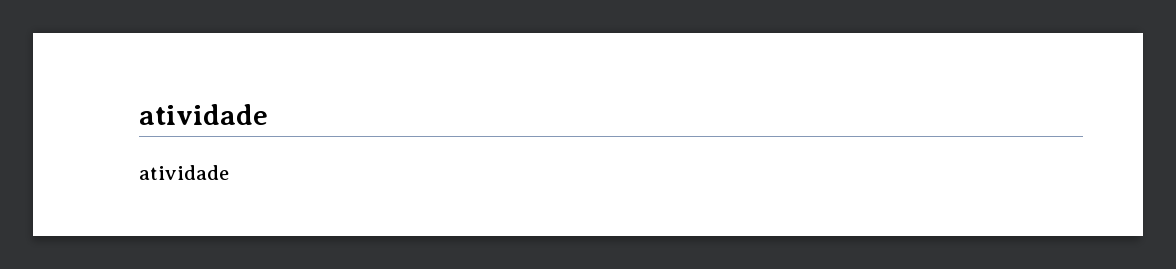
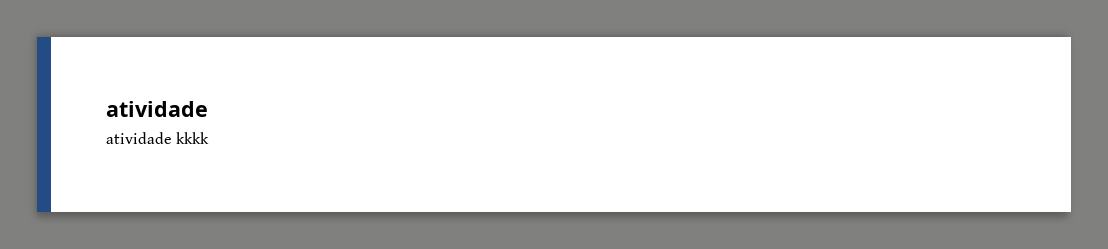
(230, 172) none -> [176,132,210,144] kkkk

